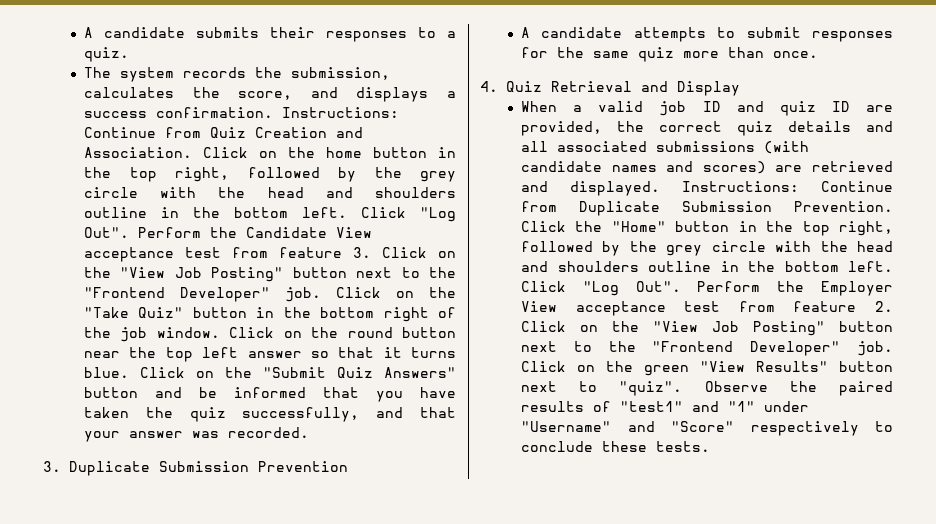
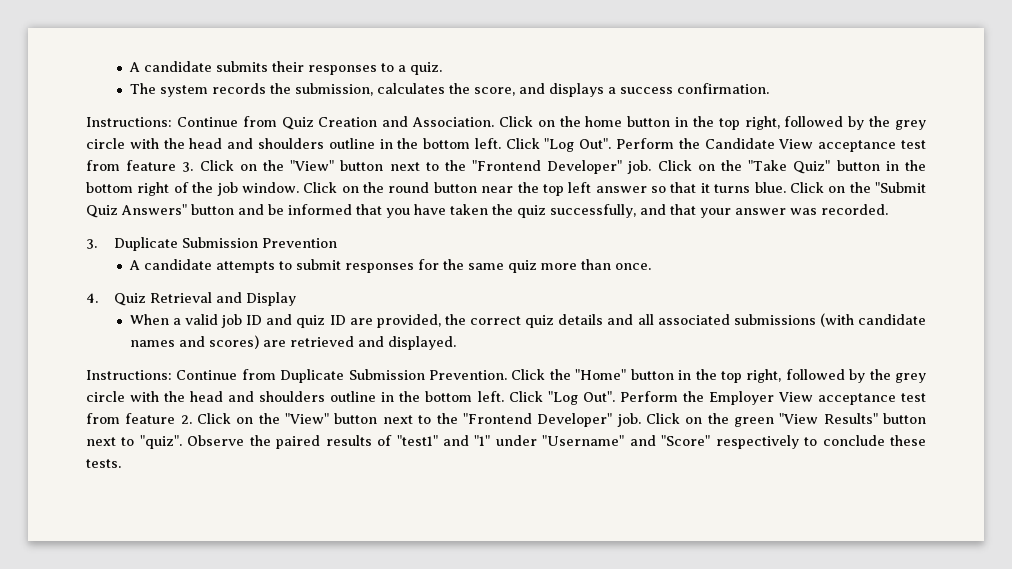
(274, 112) none -> (769, 88) //
[120,267,284,282] "View Job Posting" -> [290,160,335,171] "View"
(661, 188) none -> (456, 343) //
[653,321,826,336] "View Job Posting" -> [285,413,330,424] "View"

